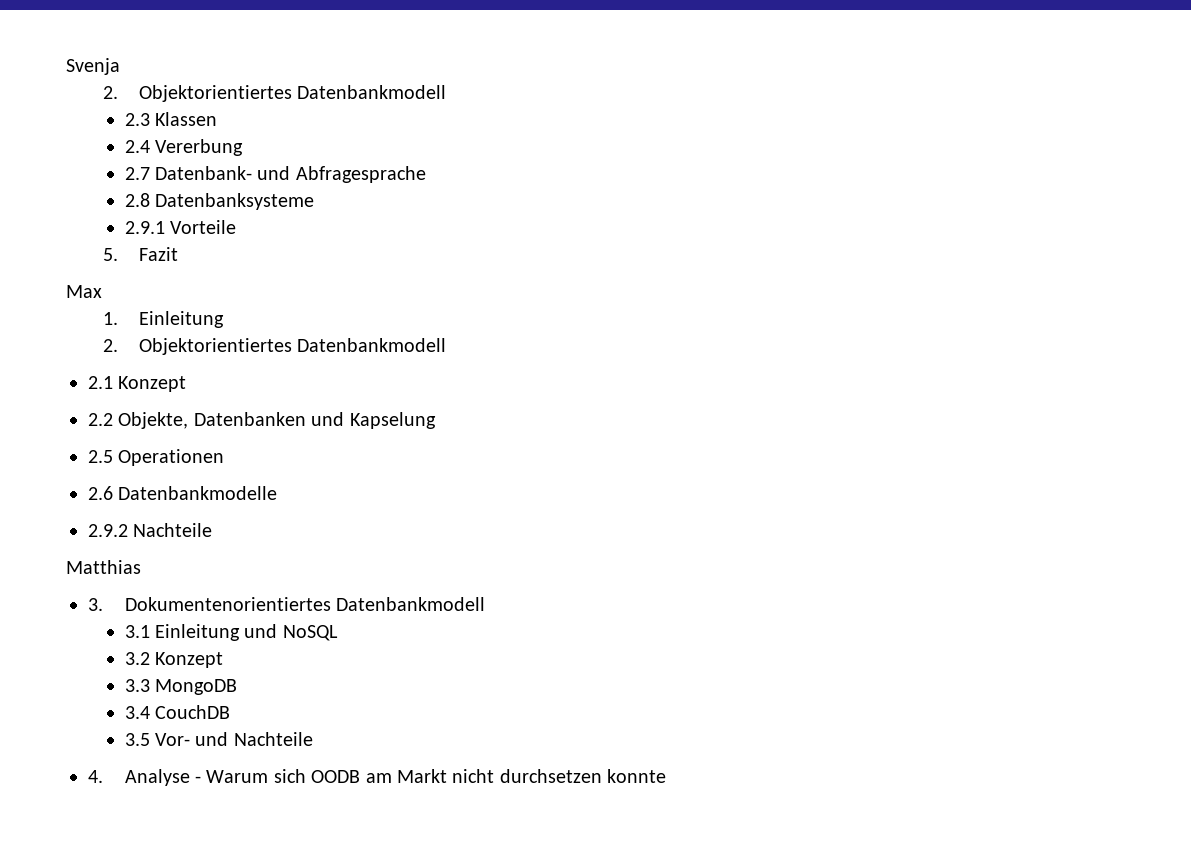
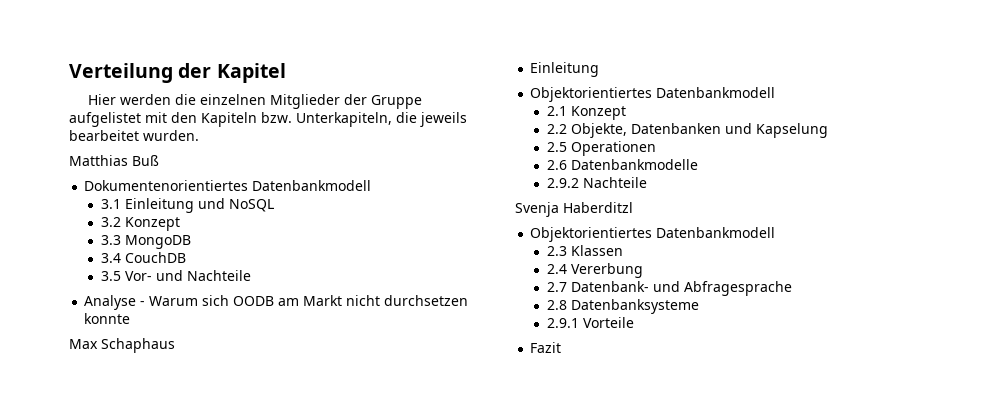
[66,58,120,75] [102,85,447,102] [124,112,217,126] [124,139,243,156] [124,166,426,183] [124,193,314,210] [124,220,236,234] [102,247,179,261] [66,285,102,298] [102,311,225,328] [102,338,447,355] [88,376,187,392] [88,412,436,429] [88,449,225,466] [88,486,278,500] [88,523,213,537] Svenja // 2. Objektorientiertes Datenbankmodell // 2.3 Klassen // 2.4 Vererbung // 2.7 Datenbank- und Abfragesprache // 2.8 Datenbanksysteme // 2.9.1 Vorteile // 5. Fazit // Max // 1. Einleitung // 2. Objektorientiertes Datenbankmodell // 2.1 Konzept // 2.2 Objekte, Datenbanken und Kapselung // 2.5 Operationen // 2.6 Datenbankmodelle // 2.9.2 Nachteile -> [69,63,286,83] [88,94,423,109] [69,112,467,127] [69,130,199,141] Verteilung der Kapitel // Hier werden die einzelnen Mitglieder der Gruppe aufgelistet mit den Kapiteln bzw. Unterkapiteln, die jeweils bearbeitet wurden.
[88,598,103,611] // 3. -> [132,155,159,166] Buß //
[88,770,103,783] 4. -> (251, 275) none
(667, 776) none -> [69,338,175,353] [530,62,600,77] [530,87,776,102] [546,106,626,120] [546,123,828,138] [546,141,656,156] [546,159,698,170] [546,177,647,188] [515,202,633,217] [530,227,776,242] [546,245,623,256] [546,263,643,278] [546,281,792,296] [546,299,699,314] [546,317,634,328] [530,342,562,353] // Max Schaphaus // Einleitung // Objektorientiertes Datenbankmodell // 2.1 Konzept // 2.2 Objekte, Datenbanken und Kapselung // 2.5 Operationen // 2.6 Datenbankmodelle // 2.9.2 Nachteile // Svenja Haberditzl // Objektorientiertes Datenbankmodell // 2.3 Klassen // 2.4 Vererbung // 2.7 Datenbank- und Abfragesprache // 2.8 Datenbanksysteme // 2.9.1 Vorteile // Fazit

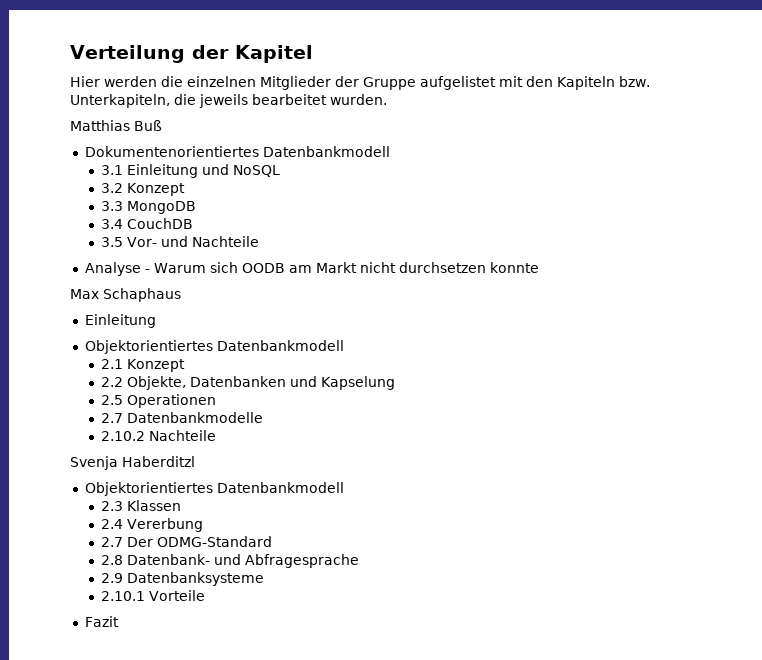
[546,160,567,170] 2.6 -> [101,413,124,423] 2.7
[546,178,579,188] 2.9.2 -> [101,431,146,441] 2.10.2
(567, 287) none -> [127,536,273,547] [101,555,124,565] Der ODMG-Standard // 2.8
[546,300,567,310] 2.8 -> [101,573,124,583] 2.9
[546,318,579,328] 2.9.1 -> [101,591,146,601] 2.10.1

